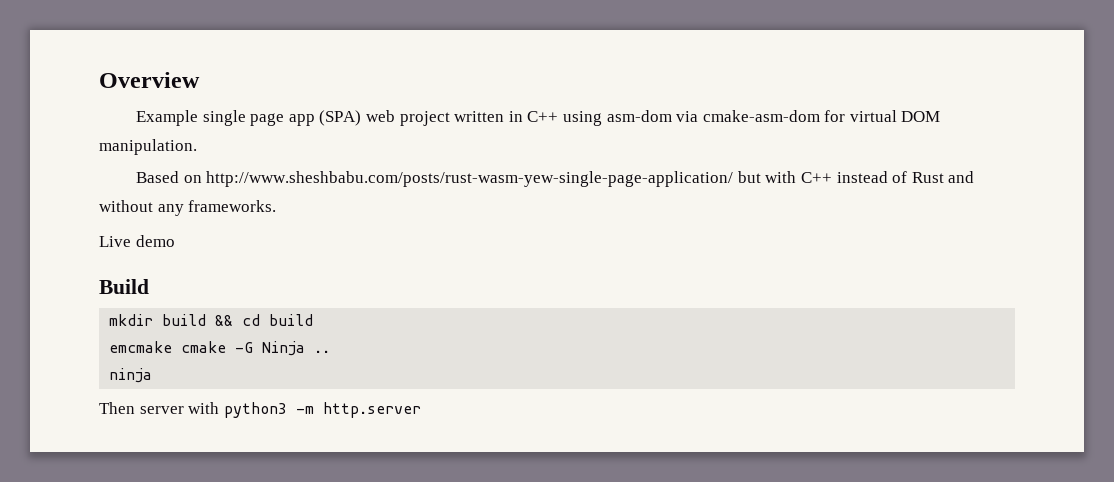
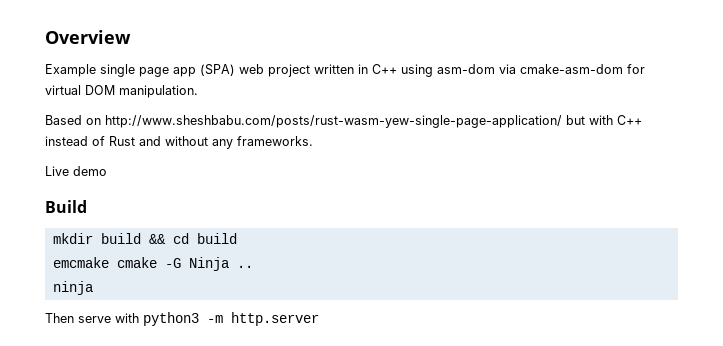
[139,406,184,414] server -> [78,316,111,323] serve

